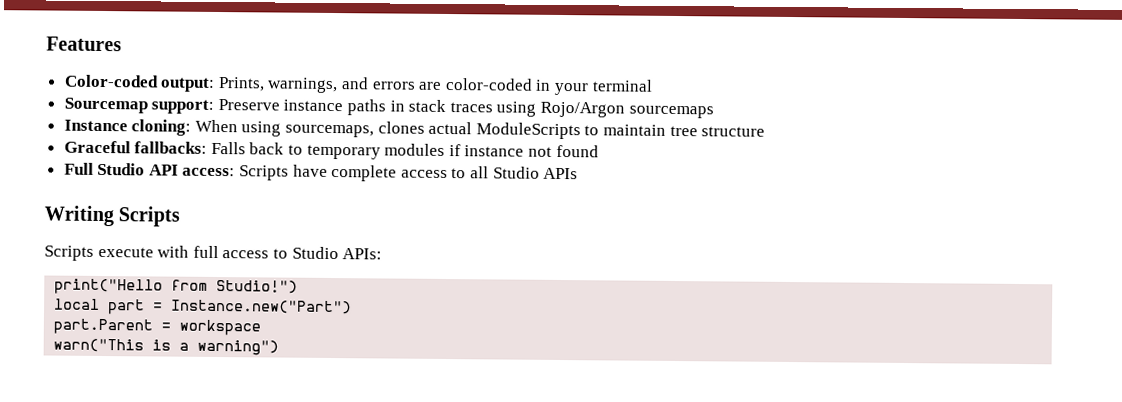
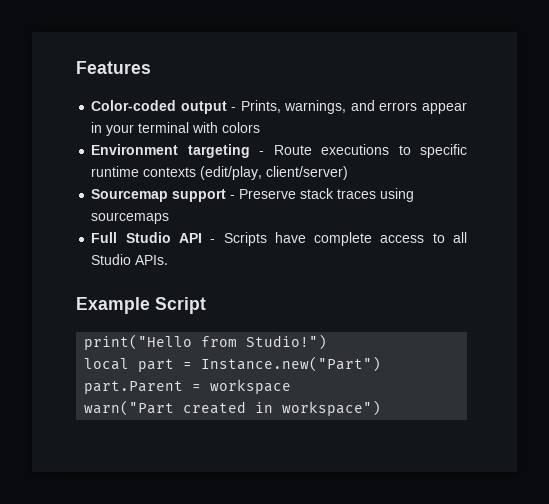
[160,77,216,92] output: -> [180,101,237,114] output -
[418,77,533,91] are color-coded -> [422,102,467,114] appear
[63,97,405,116] // Sourcemap support: Preserve instance paths in -> [192,122,261,133] [91,144,467,158] [91,166,349,180] [91,189,297,202] with colors // Environment targeting - Route executions to specific runtime contexts (edit/play, client/server) // Sourcemap support - Preserve
[540,101,626,118] Rojo/Argon -> (415, 195) none
[63,119,766,140] [63,140,599,160] // Instance cloning: When using sourcemaps, clones actual ModuleScripts to maintain tree structure // Graceful fallbacks: Falls back to temporary modules if instance not found -> (170, 218) none
[182,167,236,177] access: -> [210,239,216,243] -
[543,167,579,180] [44,205,181,227] [44,245,383,261] APIs // Writing Scripts // Scripts execute with full access to Studio APIs: -> [135,255,169,265] [76,297,206,314] APIs. // Example Script
[53,338,280,356] warn("This is a warning") -> [84,400,382,416] warn("Part created in workspace")

